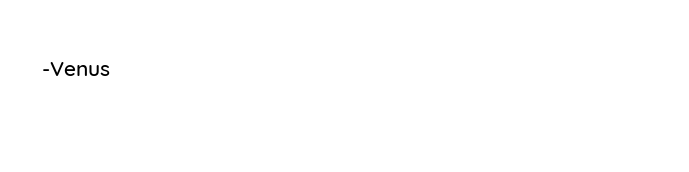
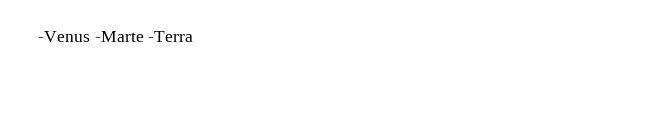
(110, 69) none -> [94,31,194,42] -Marte -Terra

